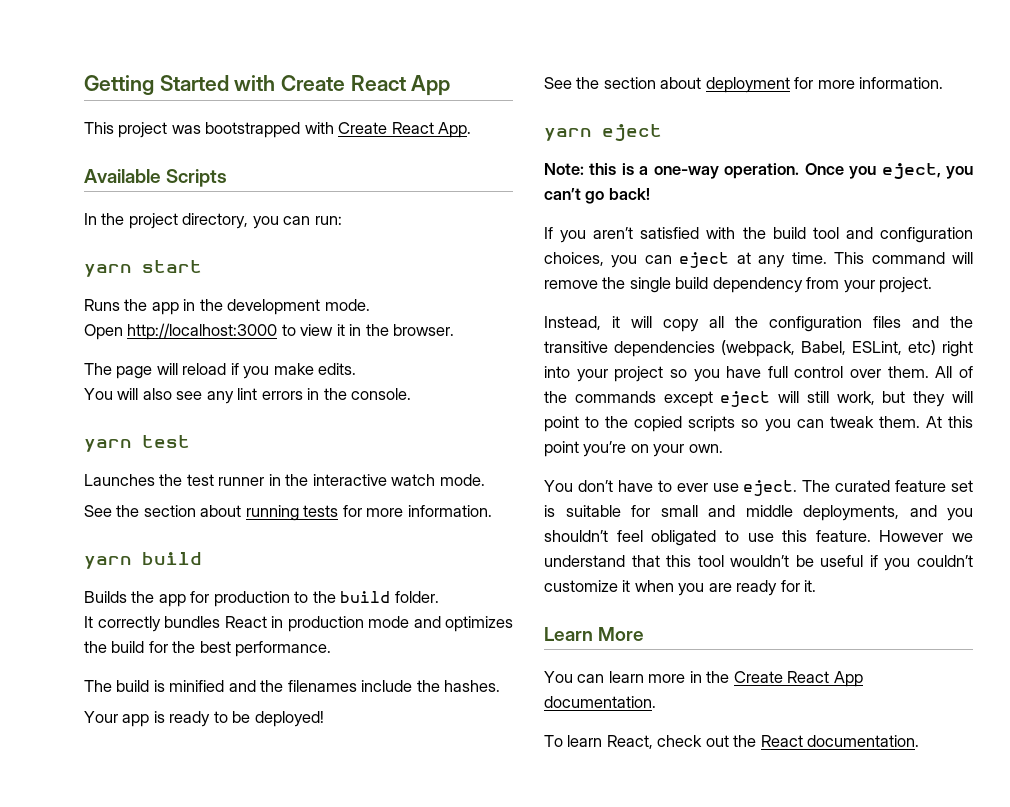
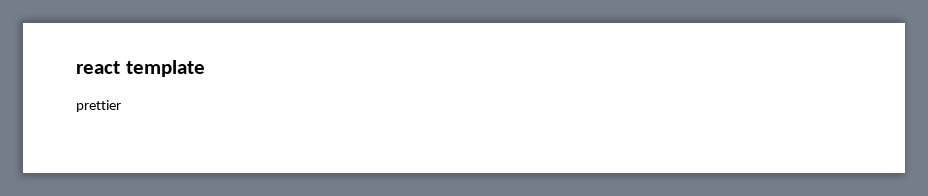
[84,75,451,96] [84,122,472,138] [84,169,228,187] [84,213,342,229] [84,260,202,277] [84,299,370,315] [84,323,455,340] [84,363,357,379] [84,388,412,404] [84,435,190,452] [84,474,485,486] [84,505,492,521] [84,552,202,569] [84,591,439,607] [84,616,513,632] [84,641,332,657] [84,680,501,692] [84,711,324,727] [544,77,944,93] [544,124,662,142] [544,163,973,179] [544,188,650,204] [544,227,973,243] [544,252,974,268] [544,277,933,293] [544,316,973,332] [544,340,973,357] [544,366,973,382] [544,391,973,407] [544,416,973,432] [544,441,723,457] [544,480,973,496] [544,505,973,521] [544,530,973,546] [544,555,973,571] [544,580,817,596] [544,627,645,641] [544,671,863,687] [544,696,656,708] [544,735,920,749] Getting Started with Create React App // This project was bootstrapped with Create React App. // Available Scripts // In the project directory, you can run: // yarn start // Runs the app in the development mode. // Open http://localhost:3000 to view it in the browser. // The page will reload if you make edits. // You will also see any lint errors in the console. // yarn test // Launches the test runner in the interactive watch mode. // See the section about running tests for more information. // yarn build // Builds the app for production to the build folder. // It correctly bundles React in production mode and optimizes the build for the best performance. // The build is minified and the filenames include the hashes. // Your app is ready to be deployed! // See the section about deployment for more information. // yarn eject // Note: this is a one-way operation. Once you eject, you can’t go back! // If you aren’t satisfied with the build tool and configuration choices, you can eject at any time. This command will remove the single build dependency from your project. // Instead, it will copy all the configuration files and the transitive dependencies (webpack, Babel, ESLint, etc) right into your project so you have full control over them. All of the commands except eject will still work, but they will point to the copied scripts so you can tweak them. At this point you’re on your own. // You don’t have to ever use eject. The curated feature set is suitable for small and middle deployments, and you shouldn’t feel obligated to use this feature. However we understand that this tool wouldn’t be useful if you couldn’t customize it when you are ready for it. // Learn More // You can learn more in the Create React App documentation. // To learn React, check out the React documentation. -> [76,60,205,77] [76,100,121,112] react template // prettier

